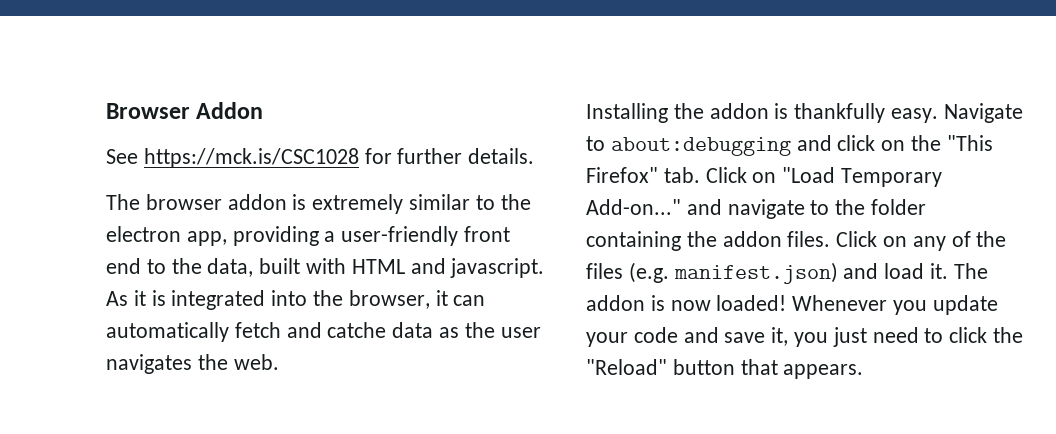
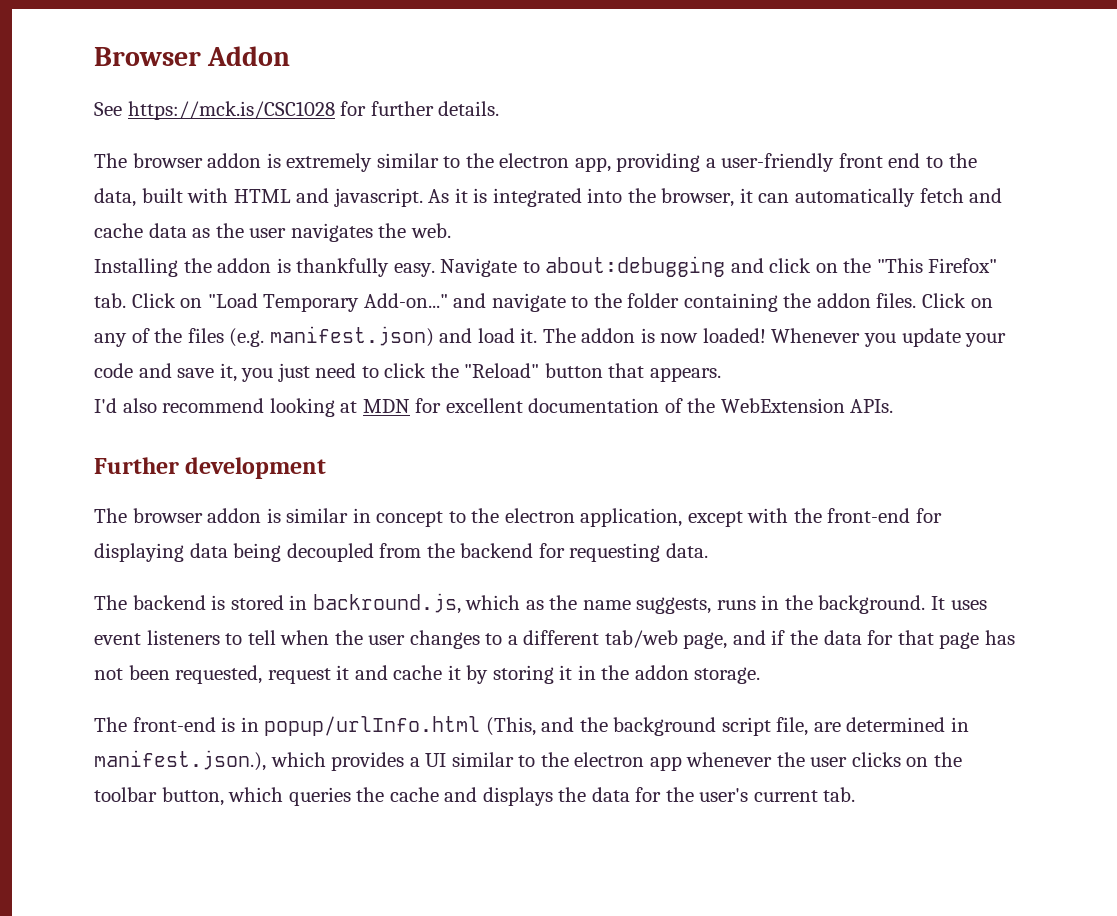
[327,322,387,338] catche -> [94,223,143,238] cache
(864, 371) none -> [94,398,894,417] [94,457,327,479] [94,508,943,527] [94,543,708,562] [94,593,987,614] [94,630,1015,649] [94,665,761,684] [94,716,969,736] [94,750,963,771] [94,787,856,806] // I'd also recommend looking at MDN for excellent documentation of the WebExtension APIs. // Further development // The browser addon is similar in concept to the electron application, except with the front-end for displaying data being decoupled from the backend for requesting data. // The backend is stored in backround.js, which as the name suggests, runs in the background. It uses event listeners to tell when the user changes to a different tab/web page, and if the data for that page has not been requested, request it and cache it by storing it in the addon storage. // The front-end is in popup/urlInfo.html (This, and the background script file, are determined in manifest.json.), which provides a UI similar to the electron app whenever the user clicks on the toolbar button, which queries the cache and displays the data for the user's current tab.

